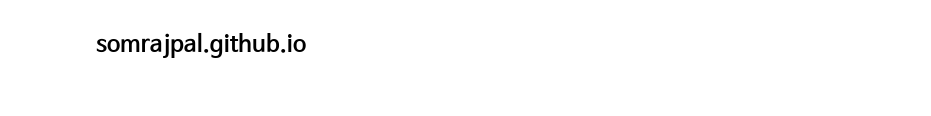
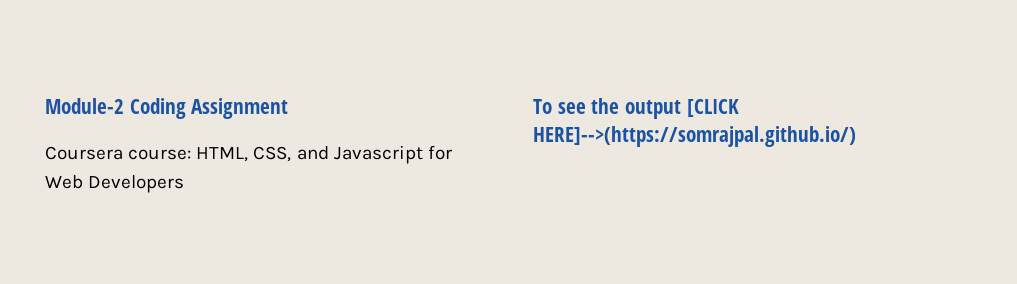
[96,32,306,59] somrajpal.github.io -> [45,98,289,119] [45,145,452,164] [45,175,185,193] [533,98,739,119] [533,126,856,147] Module-2 Coding Assignment // Coursera course: HTML, CSS, and Javascript for Web Developers // To see the output [CLICK HERE]-->(https://somrajpal.github.io/)

